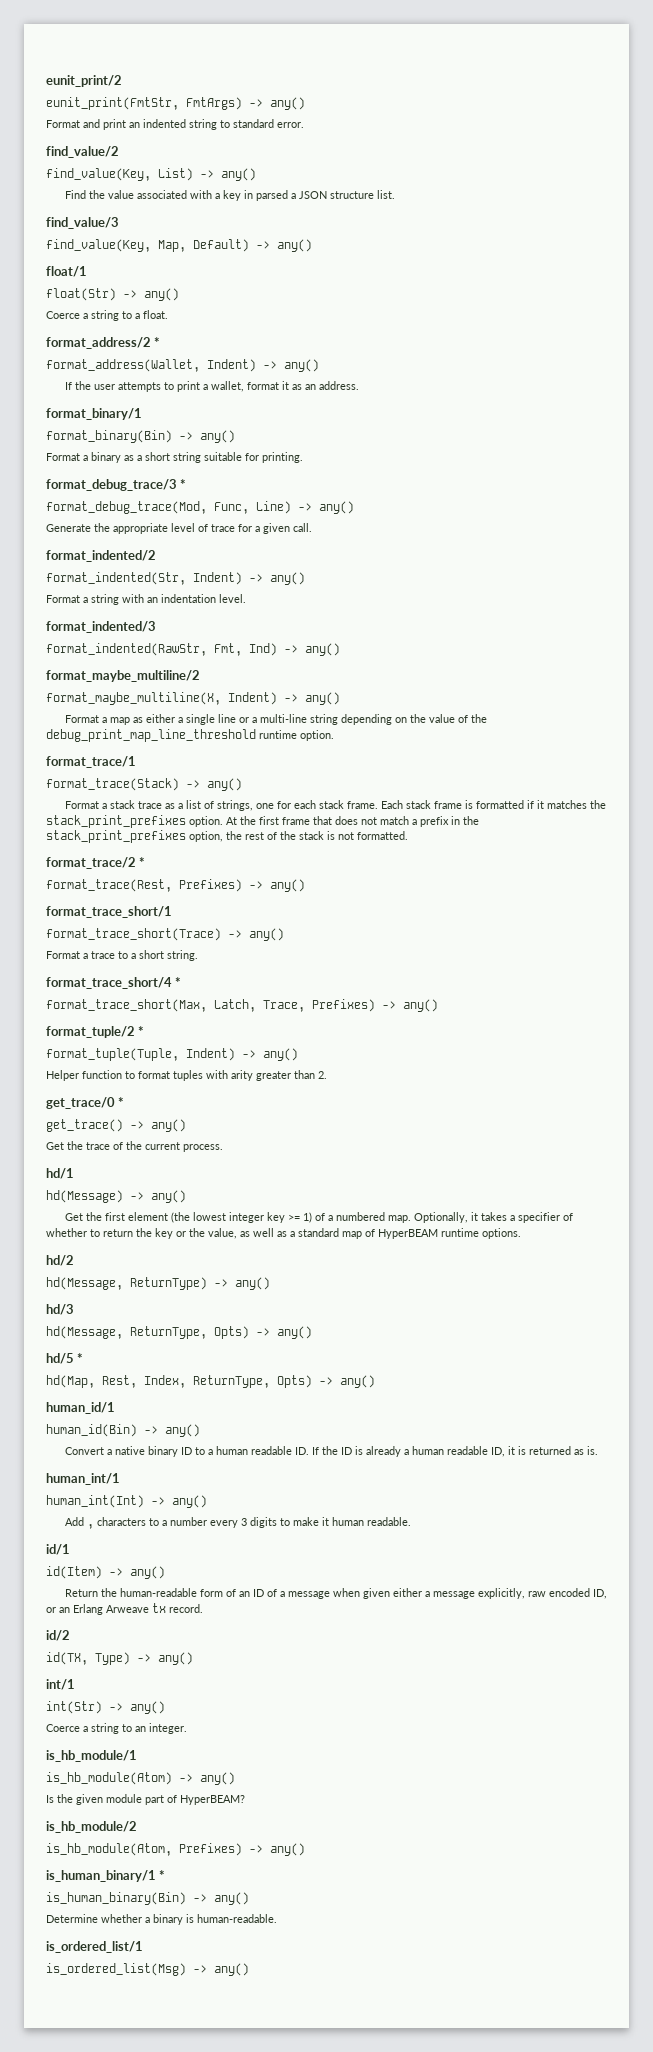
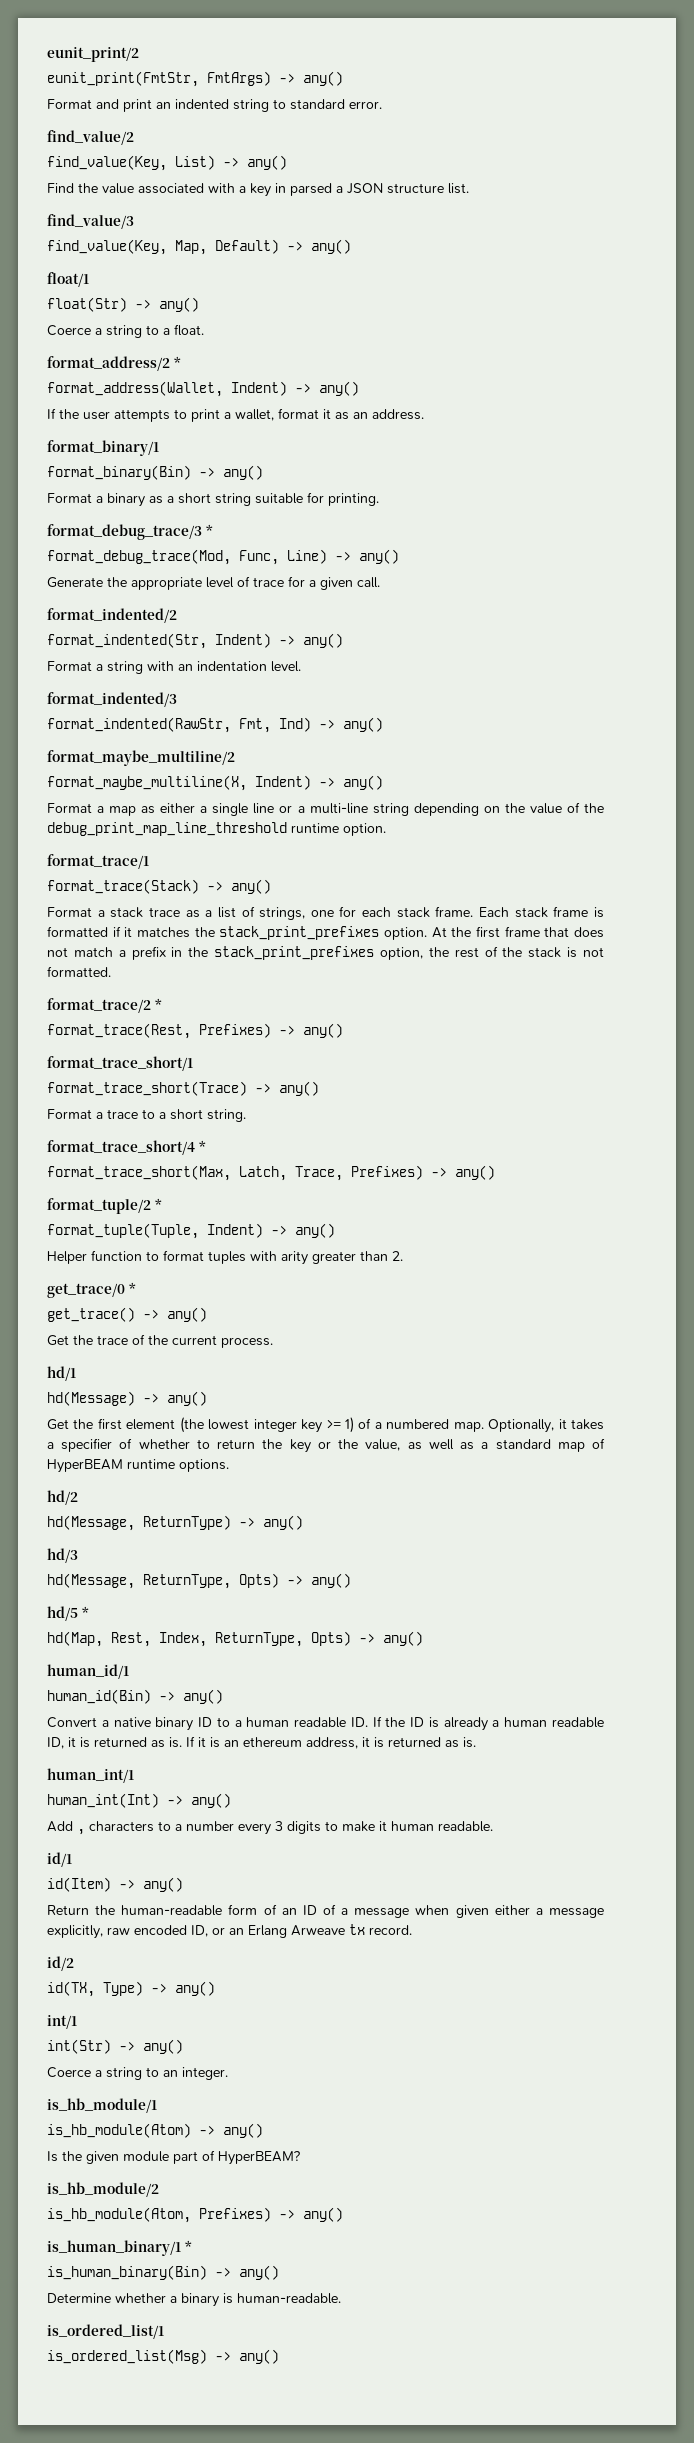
(598, 1450) none -> [186,1736,476,1749] If it is an ethereum address, it is returned as is.

